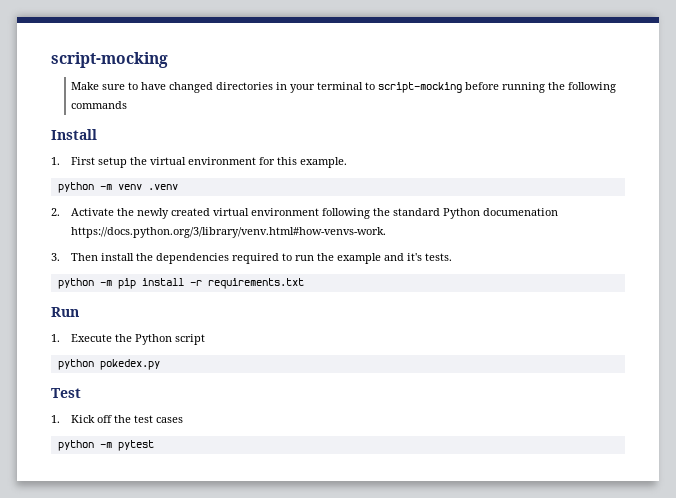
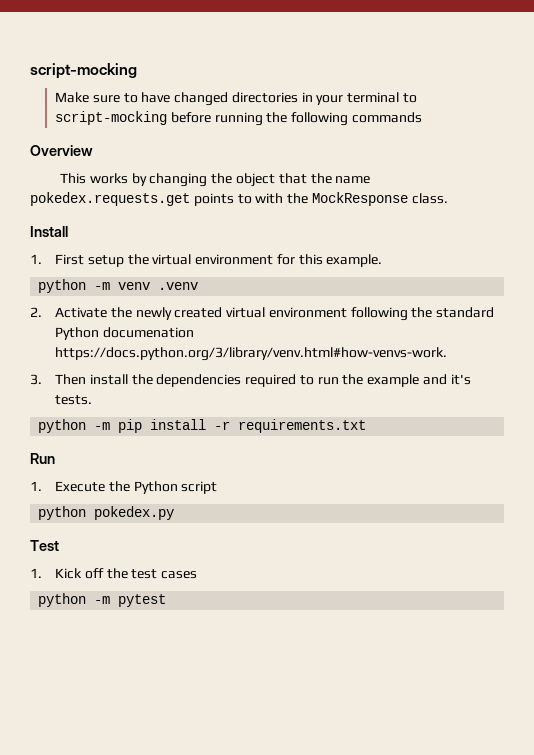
(128, 105) none -> [30,145,93,156] [60,173,371,187] [30,192,448,206] // Overview // This works by changing the object that the name pokedex.requests.get points to with the MockResponse class.

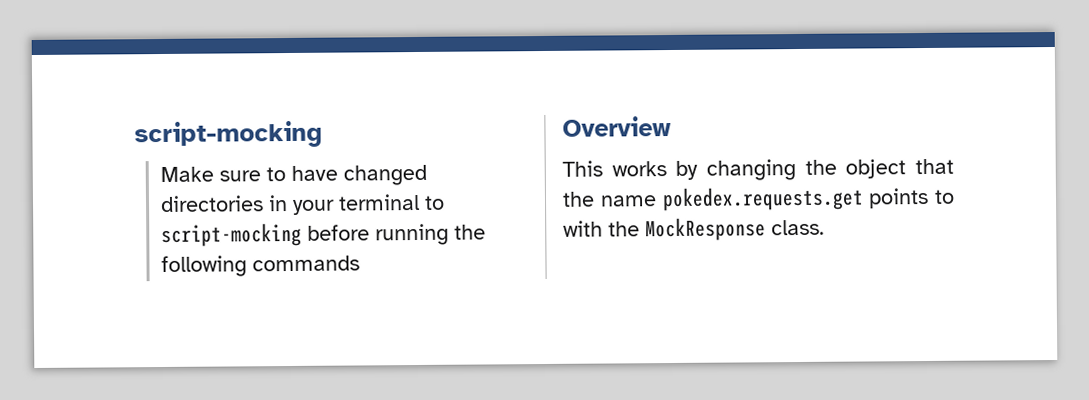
[30,226,68,237] [30,254,383,267] [38,279,199,293] [30,307,495,321] [54,327,194,340] [54,347,447,361] [30,374,471,387] [54,395,92,405] [38,419,367,433] [30,453,55,464] [30,481,218,494] [38,506,175,520] [30,540,59,551] [30,568,198,579] [38,593,167,607] // Install // 1. First setup the virtual environment for this example. // python -m venv .venv // 2. Activate the newly created virtual environment following the standard Python documenation https://docs.python.org/3/library/venv.html#how-venvs-work. // 3. Then install the dependencies required to run the example and it's tests. // python -m pip install -r requirements.txt // Run // 1. Execute the Python script // python pokedex.py // Test // 1. Kick off the test cases // python -m pytest -> (825, 227) none

